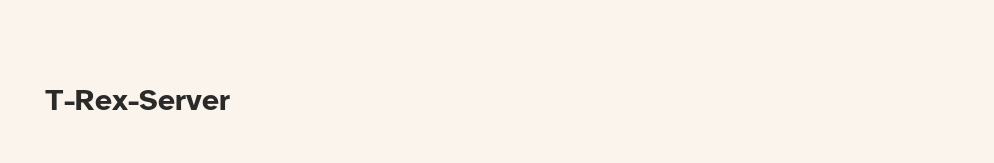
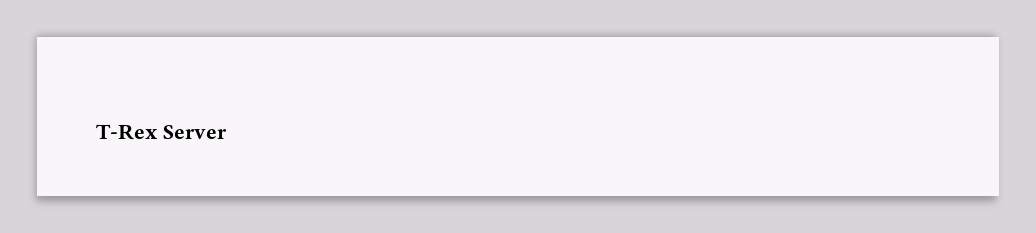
[45,90,230,110] T-Rex-Server -> [96,124,227,140] T-Rex Server

